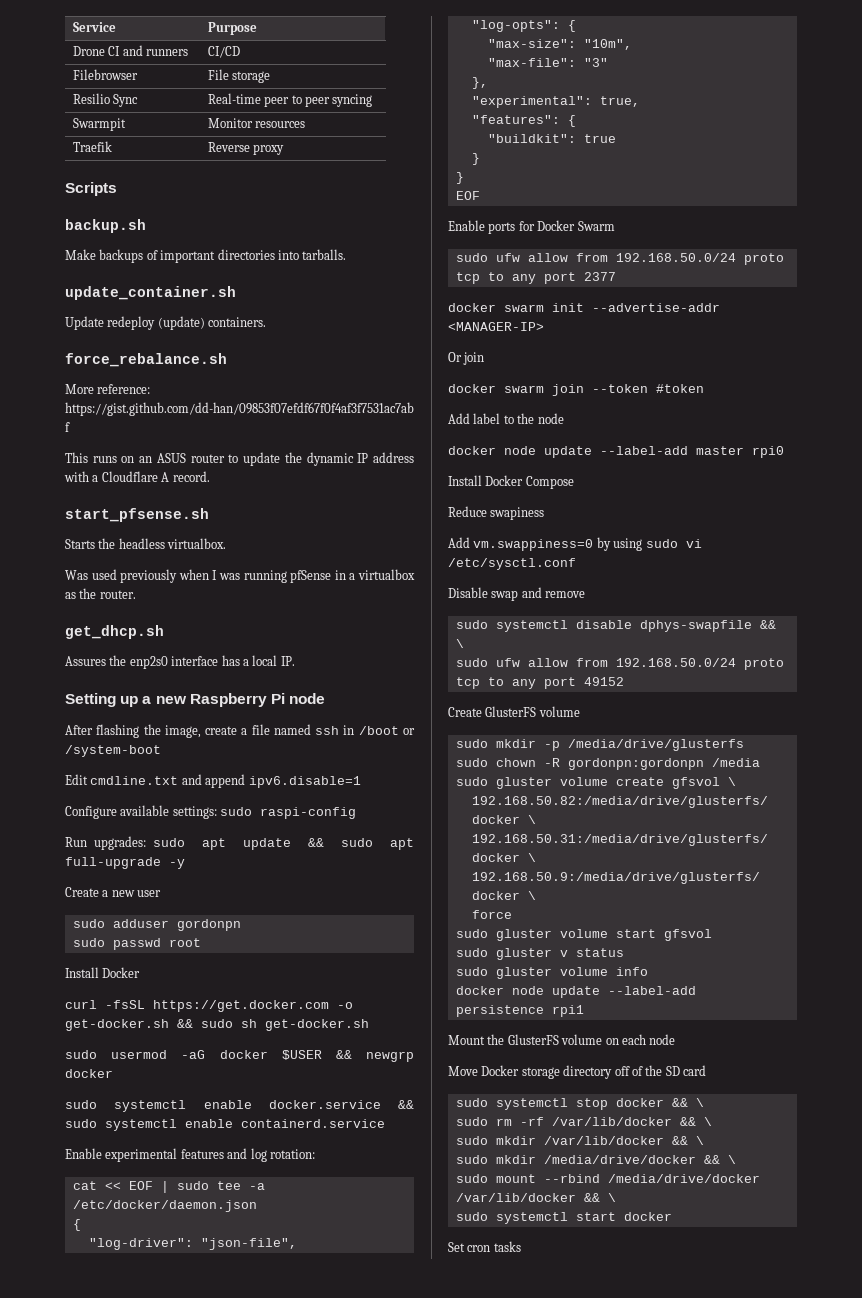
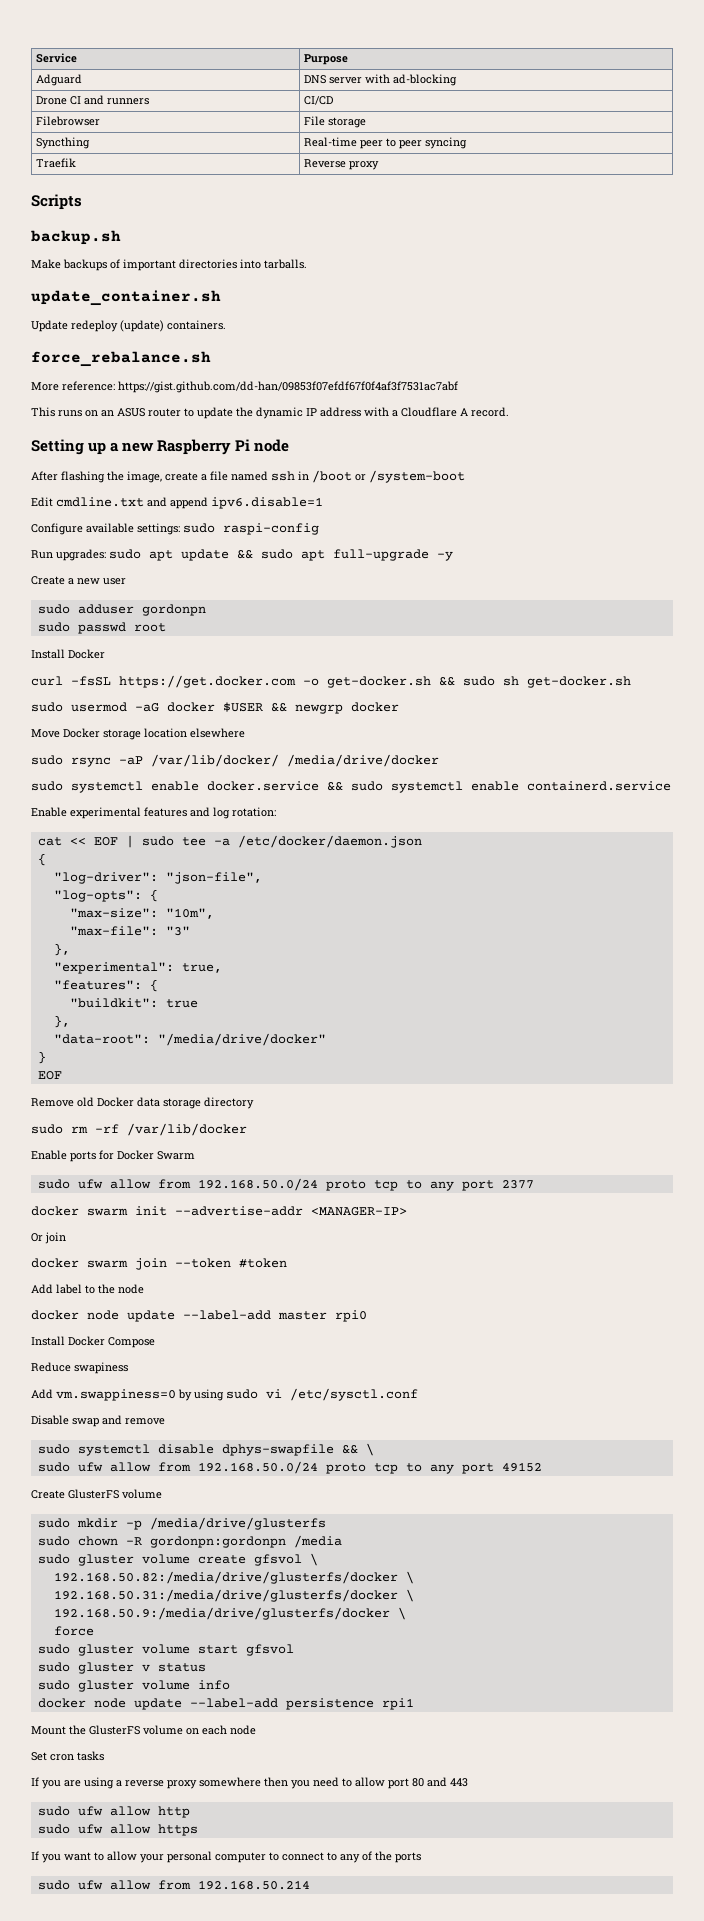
(257, 28) none -> [36,74,83,86] [304,74,458,86] // Adguard | DNS server with ad-blocking
[72,93,139,107] Resilio Sync -> [36,137,91,149] Syncthing
[72,118,126,131] [207,118,306,128] // Swarmpit | Monitor resources -> (468, 143) none
[65,508,209,522] [65,538,227,549] [65,569,416,583] [65,588,136,599] [65,625,164,639] [65,655,295,669] // start_pfsense.sh // Starts the headless virtualbox. // Was used previously when I was running pfSense in a virtualbox as the router. // get_dhcp.sh // Assures the enp2s0 interface has a local IP. -> (509, 412) none
(113, 1073) none -> [31,728,245,740] [31,754,439,767] // Move Docker storage location elsewhere // sudo rsync -aP /var/lib/docker/ /media/drive/docker
[471,153,480,165] } -> [53,1015,70,1028] [53,1033,326,1046] }, // "data-root": "/media/drive/docker"
(480, 195) none -> [31,1097,254,1109] [31,1123,247,1136] // Remove old Docker data storage directory // sudo rm -rf /var/lib/docker
[448,1065,706,1079] [455,1098,704,1110] [455,1117,712,1126] [455,1136,704,1145] [455,1155,736,1164] [455,1174,760,1183] [455,1193,616,1202] [455,1212,672,1224] [448,1241,521,1252] Move Docker storage directory off of the SD card // sudo systemctl stop docker && \ // sudo rm -rf /var/lib/docker && \ // sudo mkdir /var/lib/docker && \ // sudo mkdir /media/drive/docker && \ // sudo mount --rbind /media/drive/docker /var/lib/docker && \ // sudo systemctl start docker // Set cron tasks -> [31,1751,104,1761] [31,1777,468,1789] [37,1806,190,1818] [37,1824,198,1836] [31,1851,421,1863] [37,1880,310,1890] Set cron tasks // If you are using a reverse proxy somewhere then you need to allow port 80 and 443 // sudo ufw allow http // sudo ufw allow https // If you want to allow your personal computer to connect to any of the ports // sudo ufw allow from 192.168.50.214

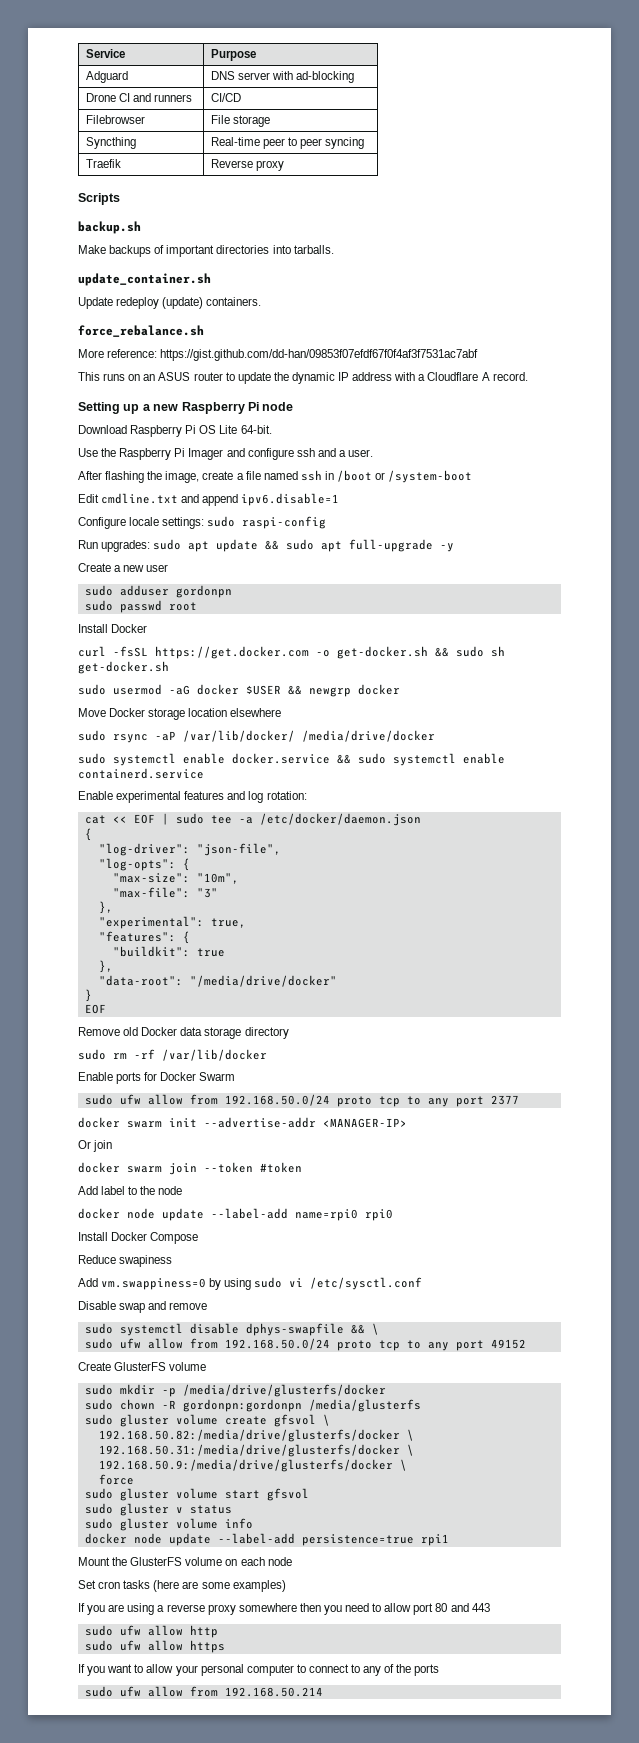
(290, 445) none -> [78,425,272,437] [78,448,374,460] // Download Raspberry Pi OS Lite 64-bit. // Use the Raspberry Pi Imager and configure ssh and a user.
[86,523,134,533] available -> [129,517,160,526] locale
[278,1311,327,1320] master -> [295,1209,358,1221] name=rpi0
[149,1517,326,1530] /media/drive/glusterfs -> [182,1384,386,1397] /media/drive/glusterfs/docker
[293,1535,342,1548] /media -> [308,1399,421,1412] /media/glusterfs
[285,1698,374,1710] persistence -> [301,1534,414,1546] persistence=true
(104, 1756) none -> [153,1580,286,1592] (here are some examples)

